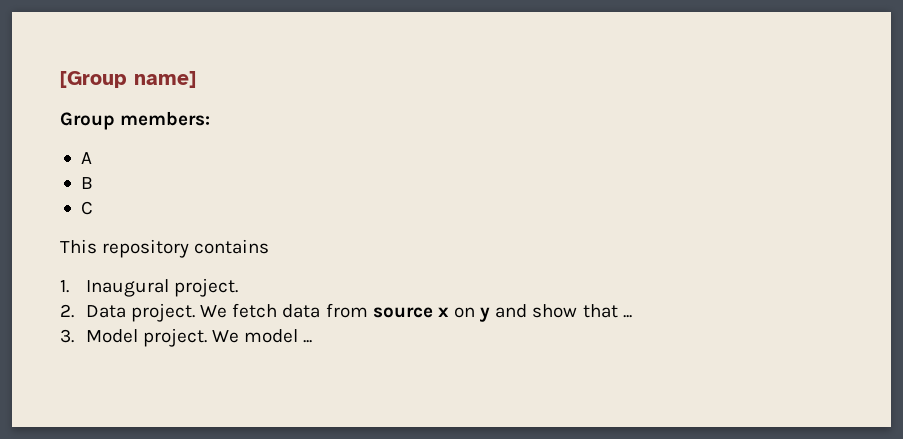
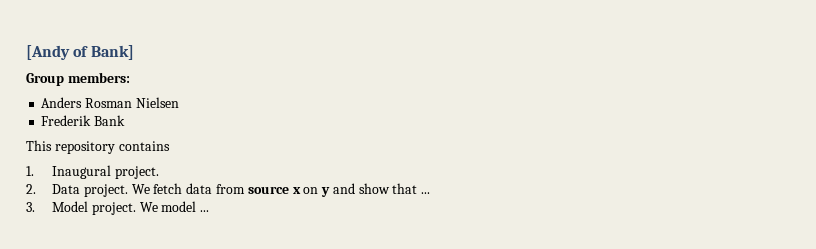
[60,71,196,88] [Group name] -> [26,45,134,60] [Andy of Bank]
[80,152,92,164] [80,177,93,189] [80,201,93,215] A // B // C -> [41,97,179,108] [41,115,126,126] Anders Rosman Nielsen // Frederik Bank

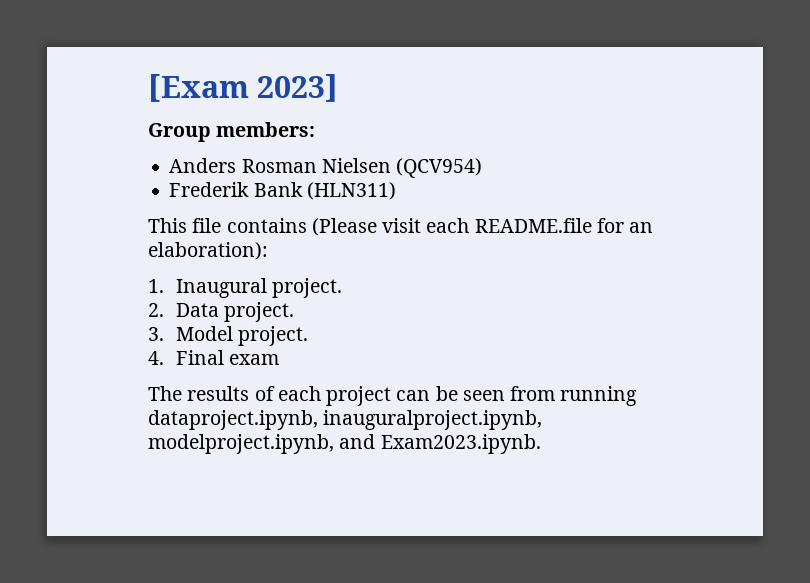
[26,45,134,60] [Andy of Bank] -> [148,74,339,102] [Exam 2023]
(179, 102) none -> [396,158,483,178] (QCV954)
(126, 120) none -> [306,182,396,200] (HLN311)
[54,141,115,154] repository -> [192,218,222,233] file
(170, 146) none -> [311,218,654,236] [148,242,268,260] (Please visit each README.file for an elaboration):
[131,183,431,197] [26,201,210,215] We fetch data from source x on y and show that ... // 3. Model project. We model ... -> [148,326,309,346] [148,350,280,365] [148,386,638,406] [148,410,543,430] [148,434,541,454] // 3. Model project. // 4. Final exam // The results of each project can be seen from running dataproject.ipynb, inauguralproject.ipynb, modelproject.ipynb, and Exam2023.ipynb.

